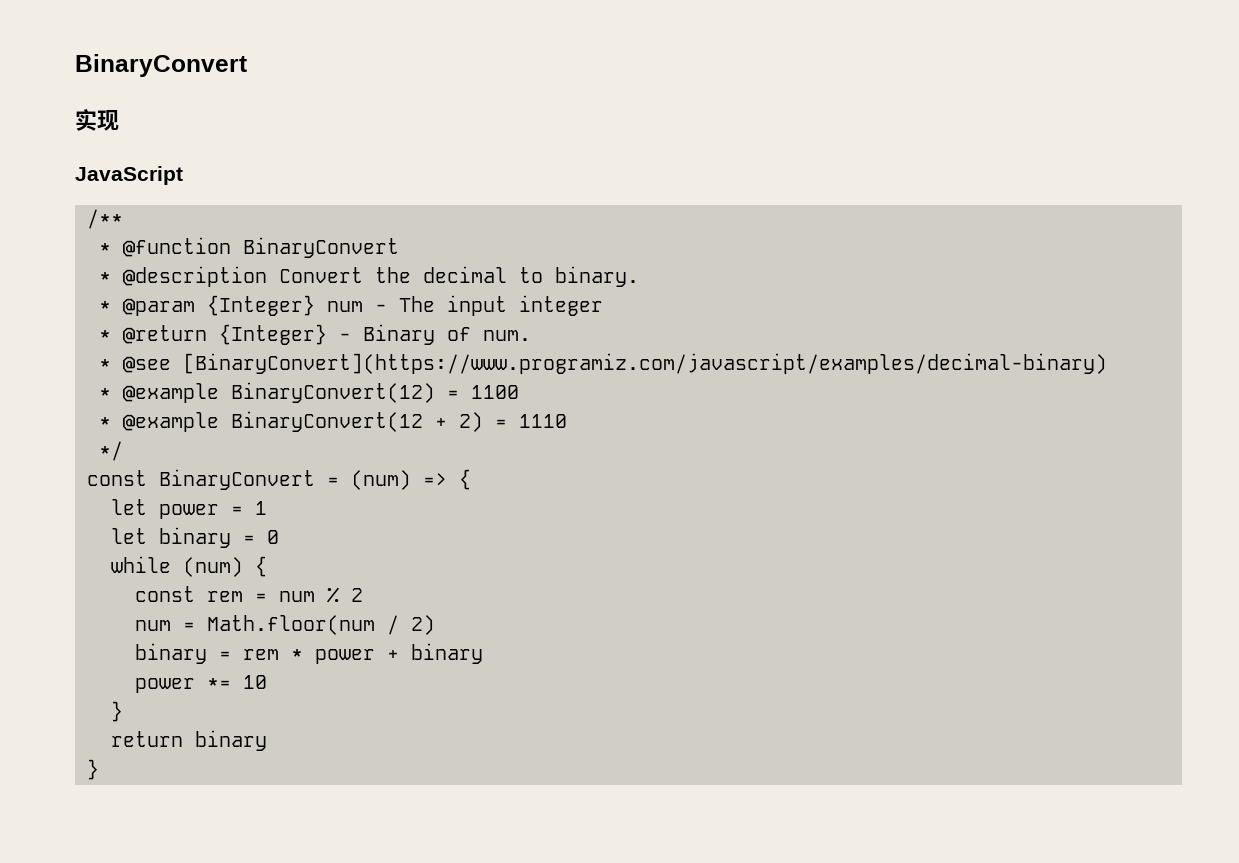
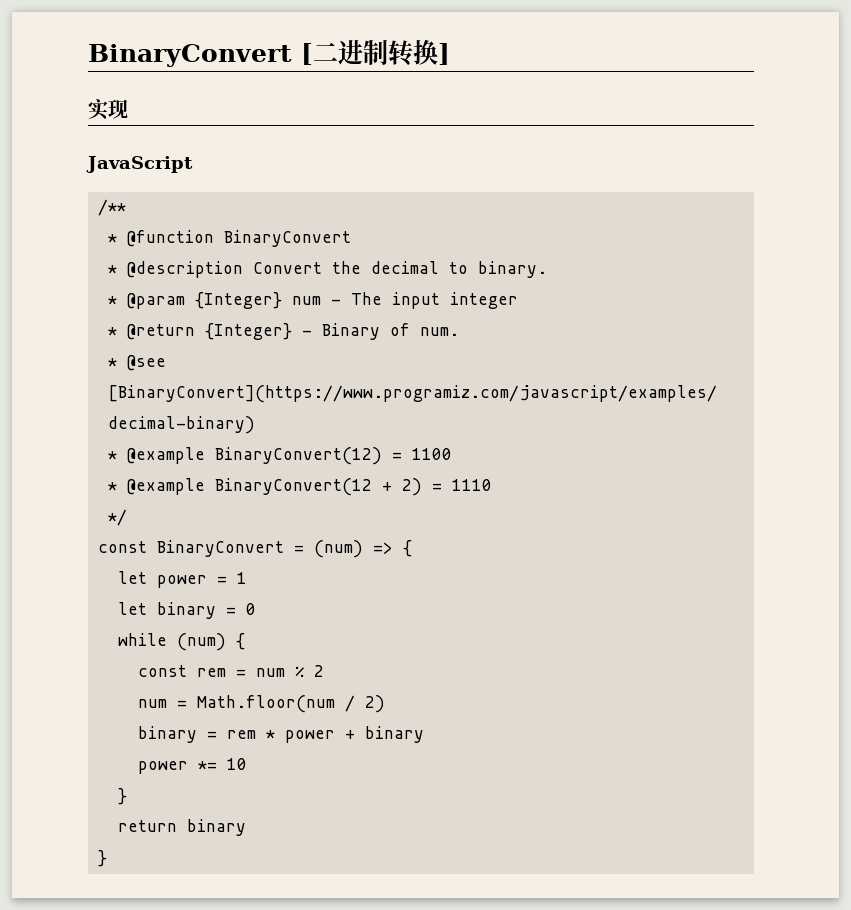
[75,54,247,77] BinaryConvert -> [88,39,450,67] BinaryConvert [二进制转换]

